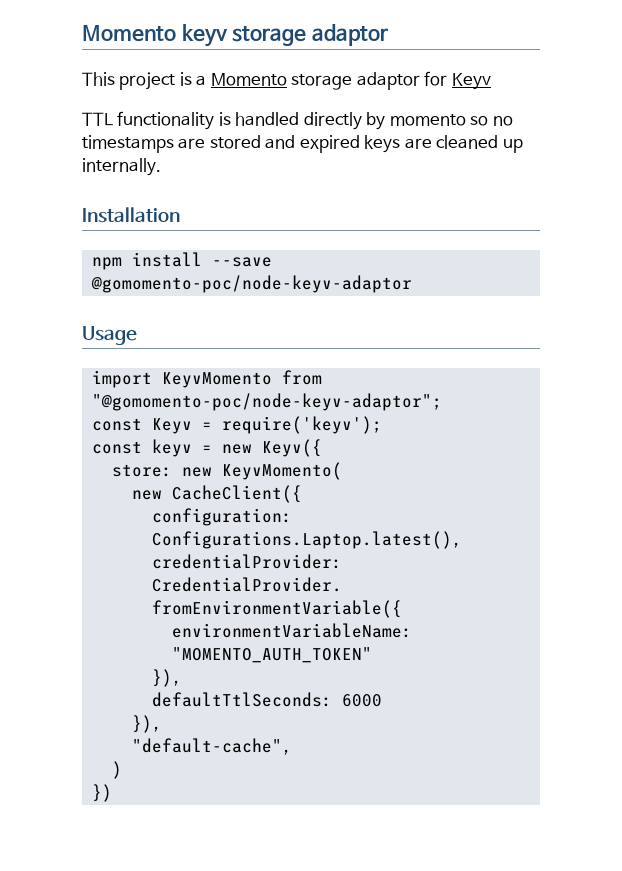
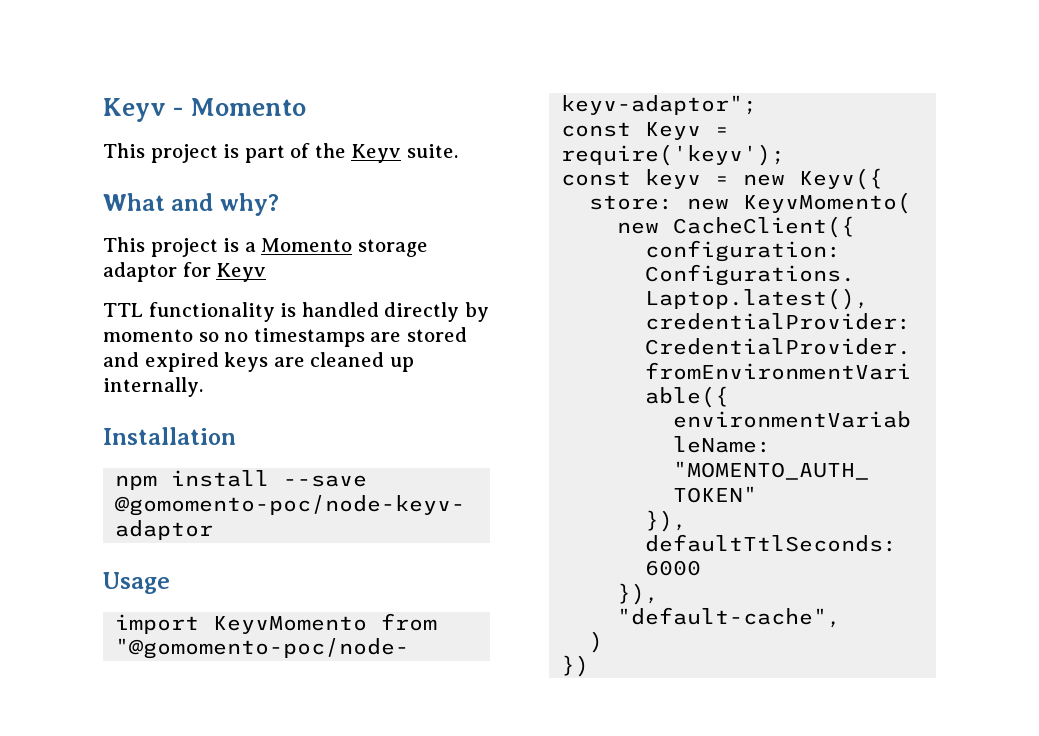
[82,24,389,47] Momento keyv storage adaptor -> [103,98,307,122] [103,143,458,163] [103,193,279,216] Keyv - Momento // This project is part of the Keyv suite. // What and why?

